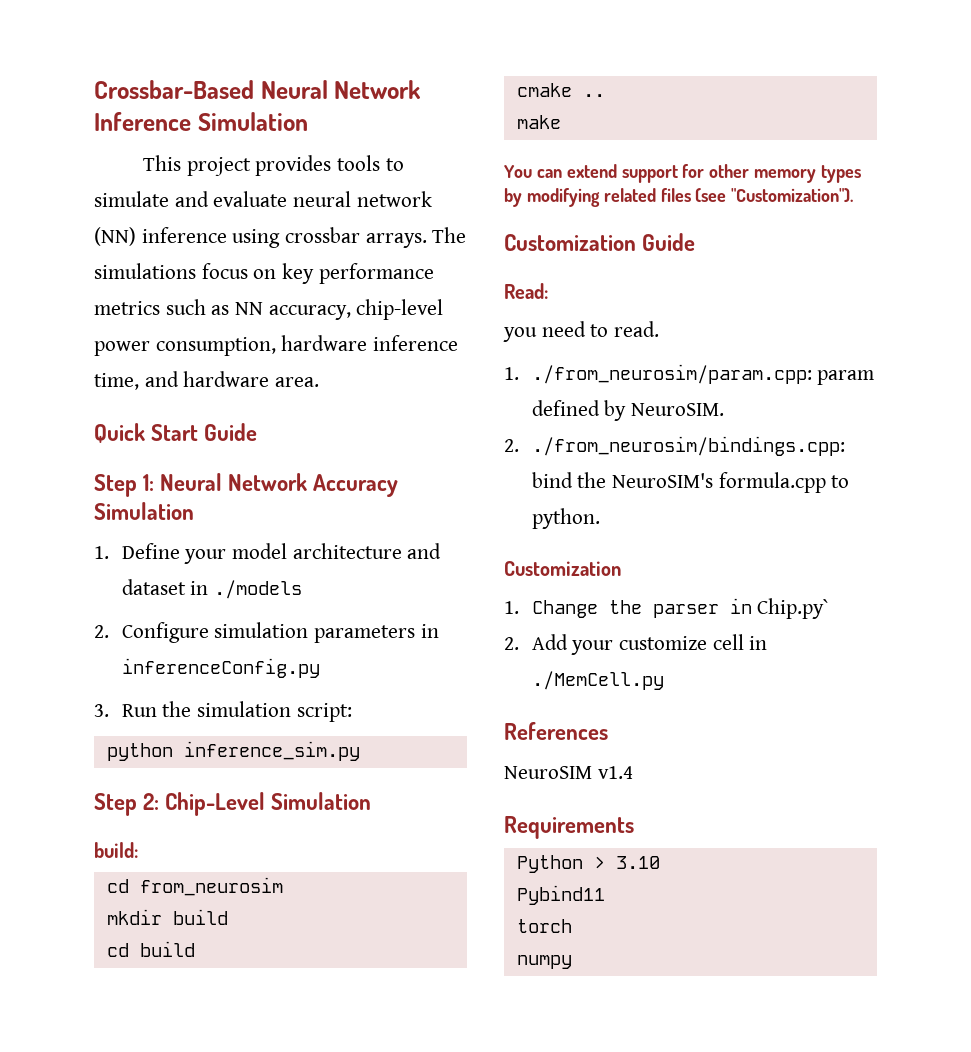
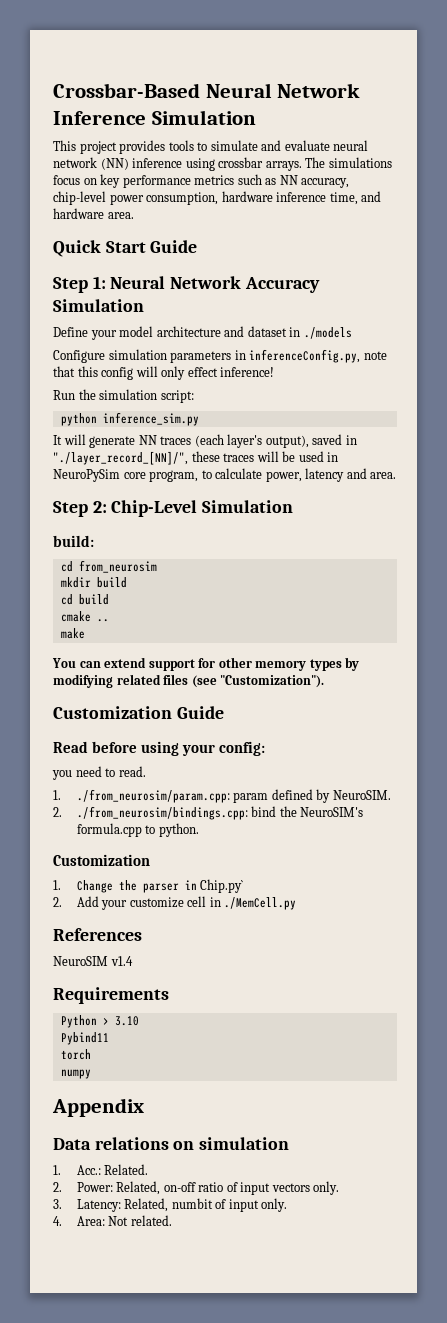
[94,546,109,559] 1. -> (144, 305) none
[94,625,109,638] 2. -> (352, 333) none
[121,658,320,678] [94,704,109,717] inferenceConfig.py // 3. -> [249,349,387,363] [53,366,275,380] inferenceConfig.py, note that this config will only effect inference! //
(360, 751) none -> [53,434,357,448] [53,451,339,465] [53,468,397,482] // It will generate NN traces (each layer's output), saved in "./layer_record_[NN]/", these traces will be used in NeuroPySim core program, to calculate power, latency and area.
[504,283,548,299] Read: -> [53,741,266,756] Read before using your config:
(572, 962) none -> [52,1098,144,1117] [53,1137,290,1150] [53,1164,149,1175] [53,1181,340,1195] [53,1198,288,1212] [53,1215,172,1226] // Appendix // Data relations on simulation // 1. Acc.: Related. // 2. Power: Related, on-off ratio of input vectors only. // 3. Latency: Related, numbit of input only. // 4. Area: Not related.

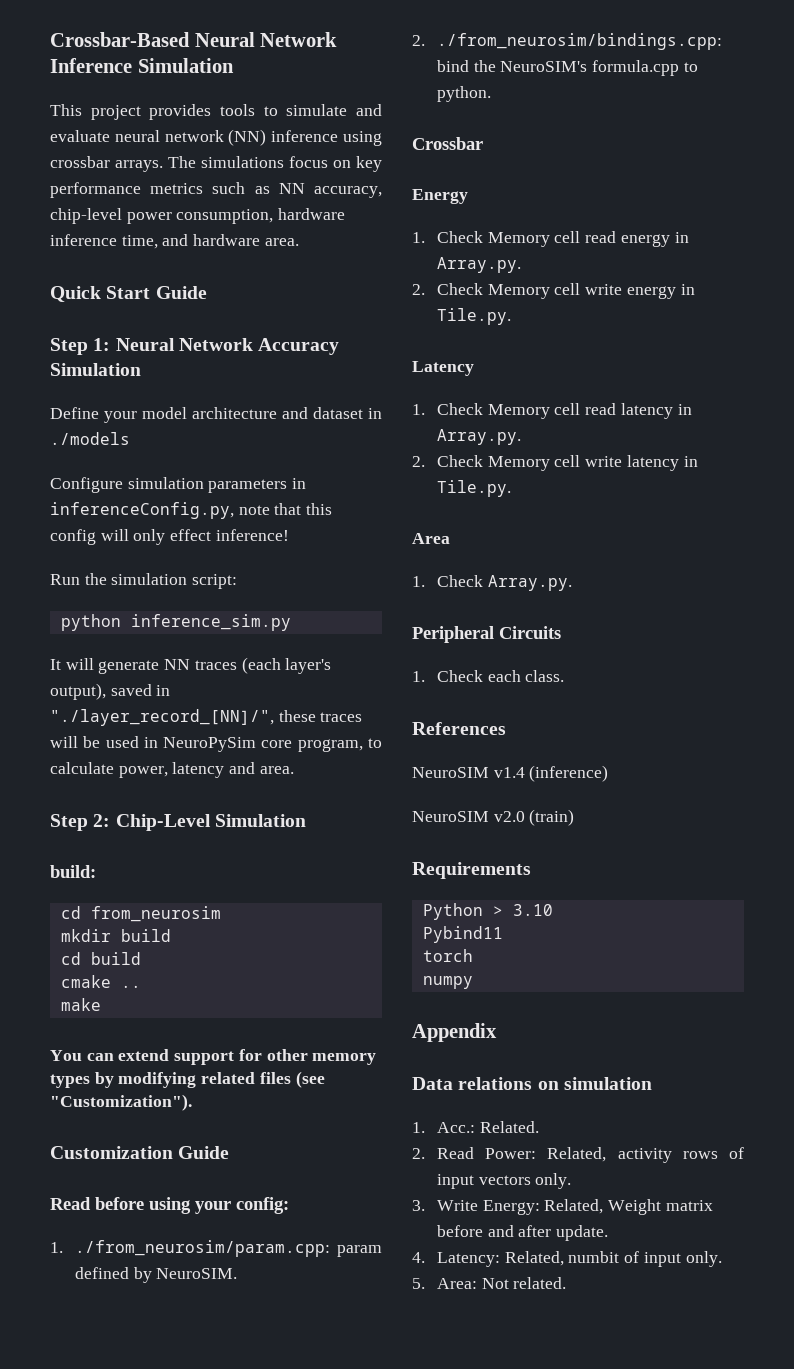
[52,766,146,780] // you need to read. -> (289, 1205) none
[53,854,150,866] [53,879,244,893] [53,896,297,910] Customization // 1. Change the parser in Chip.py` // 2. Add your customize cell in ./MemCell.py -> [412,137,483,150] [412,189,468,204] [412,231,689,247] [436,257,521,273] [412,283,695,299] [436,308,511,325] [412,361,474,376] [412,403,692,419] [436,429,521,445] [412,455,698,471] [436,480,511,497] [412,533,450,544] [412,575,572,591] [412,626,561,643] [412,670,565,682] Crossbar // Energy // 1. Check Memory cell read energy in Array.py. // 2. Check Memory cell write energy in Tile.py. // Latency // 1. Check Memory cell read latency in Array.py. // 2. Check Memory cell write latency in Tile.py. // Area // 1. Check Array.py. // Peripheral Circuits // 1. Check each class.
(133, 961) none -> [529,765,609,782] [412,809,575,826] (inference) // NeuroSIM v2.0 (train)
(62, 1187) none -> [436,1147,474,1159] Read
[163,1182,224,1192] on-off ratio -> [617,1148,718,1163] activity rows
(62, 1204) none -> [436,1199,713,1215] [436,1225,609,1241] [412,1252,425,1263] Write Energy: Related, Weight matrix before and after update. // 4.
[53,1216,62,1226] 4. -> [412,1278,425,1289] 5.

